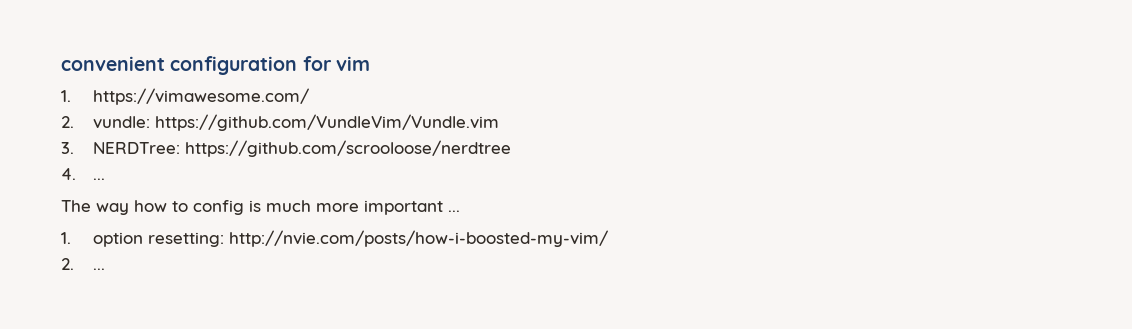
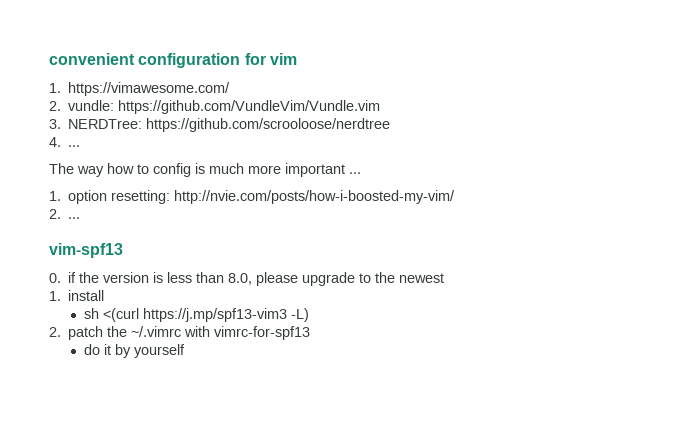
(105, 269) none -> [49,243,123,258] [49,272,445,286] [49,290,105,301] [83,308,309,322] [49,326,311,340] [83,344,185,358] // vim-spf13 // 0. if the version is less than 8.0, please upgrade to the newest // 1. install // sh <(curl https://j.mp/spf13-vim3 -L) // 2. patch the ~/.vimrc with vimrc-for-spf13 // do it by yourself

